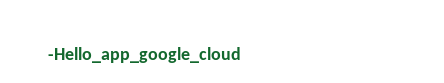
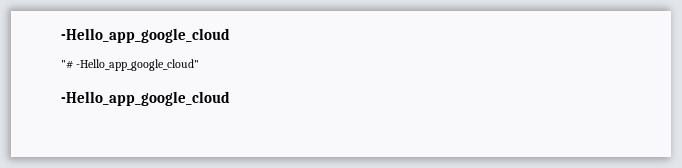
[48,47,241,63] -Hello_app_google_cloud -> [61,28,230,43] [61,59,200,71] [61,91,230,106] -Hello_app_google_cloud // "# -Hello_app_google_cloud" // -Hello_app_google_cloud

